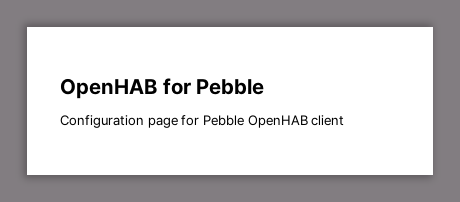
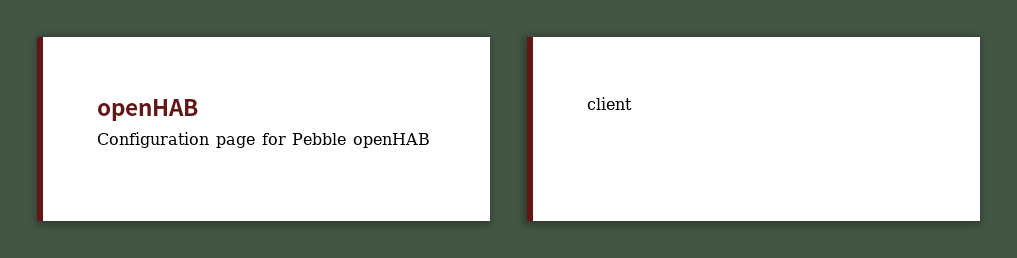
[60,78,265,99] OpenHAB for Pebble -> [97,99,198,121] openHAB
[247,115,308,128] OpenHAB -> [353,133,430,148] openHAB

